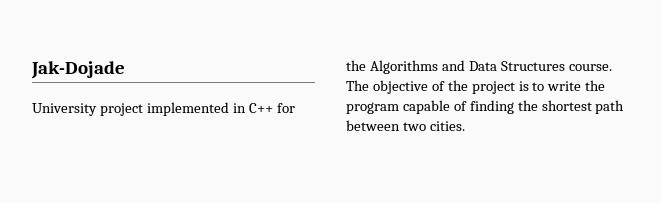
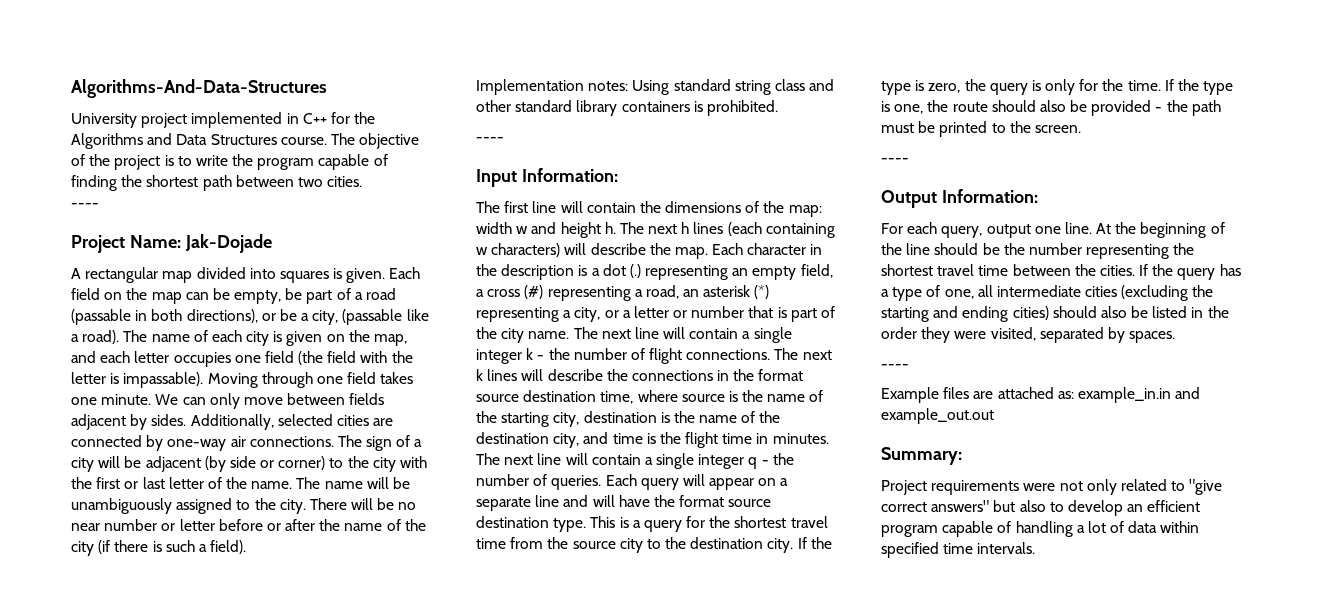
[31,61,125,79] Jak-Dojade -> [71,79,327,98] Algorithms-And-Data-Structures
(465, 126) none -> [71,203,99,208] [71,234,272,253] [71,267,421,283] [71,288,397,304] [71,309,429,325] [71,330,408,346] [71,351,413,367] [71,372,414,388] [71,393,385,409] [71,414,394,430] [71,435,423,451] [71,456,428,472] [71,477,411,489] [71,498,417,514] [71,519,426,531] [71,540,247,556] [476,79,835,95] [476,100,778,116] [476,137,504,142] [476,168,618,187] [476,201,822,217] [476,222,835,238] [476,243,823,259] [476,264,833,280] [476,285,770,301] [476,306,836,322] [476,327,792,343] [476,348,832,364] [476,369,804,381] [476,390,824,404] [476,411,781,427] [476,432,829,448] [476,453,794,469] [476,474,789,490] [476,495,772,511] [476,516,828,532] [476,537,832,553] [881,79,1234,95] [881,100,1221,116] [881,121,1081,137] [881,158,909,163] [881,189,1038,208] [881,222,1225,238] [881,243,1195,259] [881,264,1241,280] [881,285,1214,301] [881,306,1229,322] [881,327,1176,343] [881,364,909,369] [881,387,1201,403] [881,408,994,424] [881,447,962,465] [881,479,1223,495] [881,500,1201,516] [881,521,1200,537] [881,542,1036,558] // ---- // Project Name: Jak-Dojade // A rectangular map divided into squares is given. Each field on the map can be empty, be part of a road (passable in both directions), or be a city, (passable like a road). The name of each city is given on the map, and each letter occupies one field (the field with the letter is impassable). Moving through one field takes one minute. We can only move between fields adjacent by sides. Additionally, selected cities are connected by one-way air connections. The sign of a city will be adjacent (by side or corner) to the city with the first or last letter of the name. The name will be unambiguously assigned to the city. There will be no near number or letter before or after the name of the city (if there is such a field). // Implementation notes: Using standard string class and other standard library containers is prohibited. // ---- // Input Information: // The first line will contain the dimensions of the map: width w and height h. The next h lines (each containing w characters) will describe the map. Each character in the description is a dot (.) representing an empty field, a cross (#) representing a road, an asterisk (*) representing a city, or a letter or number that is part of the city name. The next line will contain a single integer k - the number of flight connections. The next k lines will describe the connections in the format source destination time, where source is the name of the starting city, destination is the name of the destination city, and time is the flight time in minutes. The next line will contain a single integer q - the number of queries. Each query will appear on a separate line and will have the format source destination type. This is a query for the shortest travel time from the source city to the destination city. If the type is zero, the query is only for the time. If the type is one, the route should also be provided - the path must be printed to the screen. // ---- // Output Information: // For each query, output one line. At the beginning of the line should be the number representing the shortest travel time between the cities. If the query has a type of one, all intermediate cities (excluding the starting and ending cities) should also be listed in the order they were visited, separated by spaces. // ---- // Example files are attached as: example_in.in and example_out.out // Summary: // Project requirements were not only related to "give correct answers" but also to develop an efficient program capable of handling a lot of data within specified time intervals.

